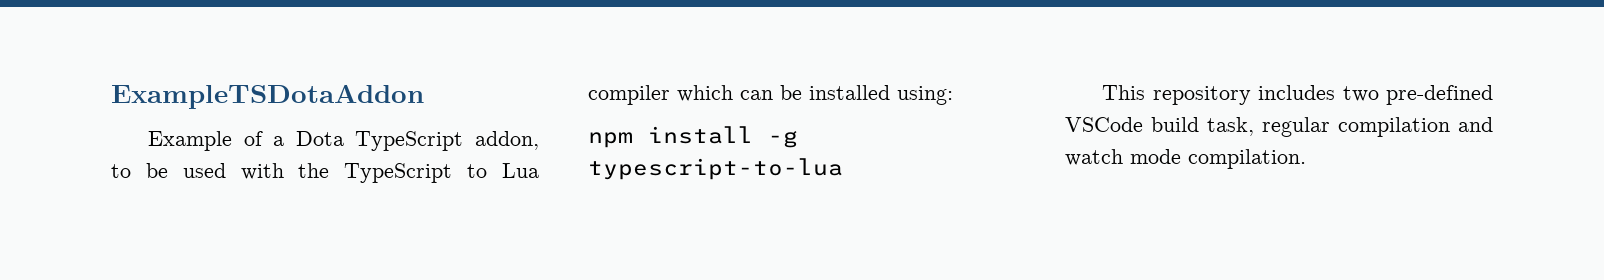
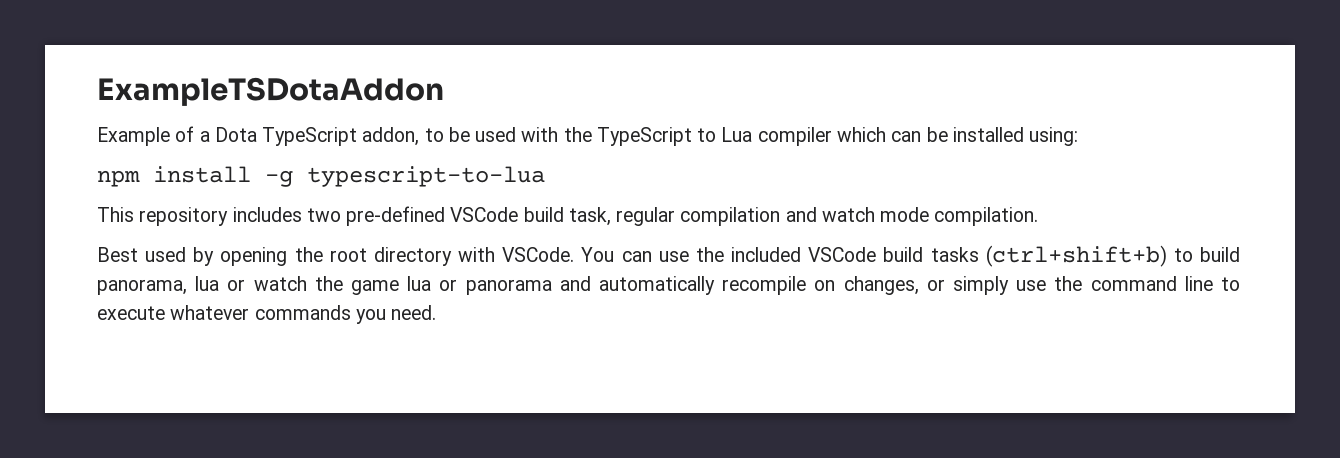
(1306, 159) none -> [97,245,1240,267] [97,276,1241,295] [97,305,437,324] // Best used by opening the root directory with VSCode. You can use the included VSCode build tasks (ctrl+shift+b) to build panorama, lua or watch the game lua or panorama and automatically recompile on changes, or simply use the command line to execute whatever commands you need.

